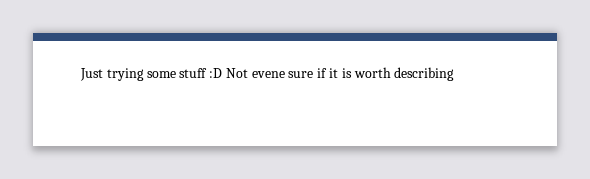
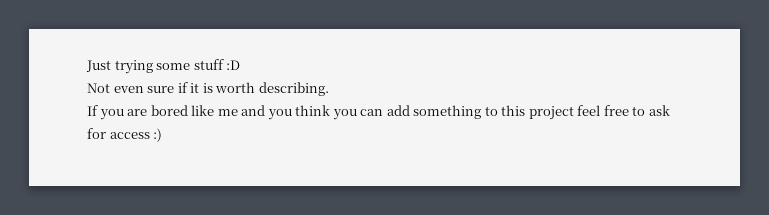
[225,68,285,78] Not evene -> [87,83,144,93] // Not even
[394,67,455,81] describing -> [258,82,329,96] [87,105,670,120] [87,128,163,142] describing. // If you are bored like me and you think you can add something to this project feel free to ask for access :)

